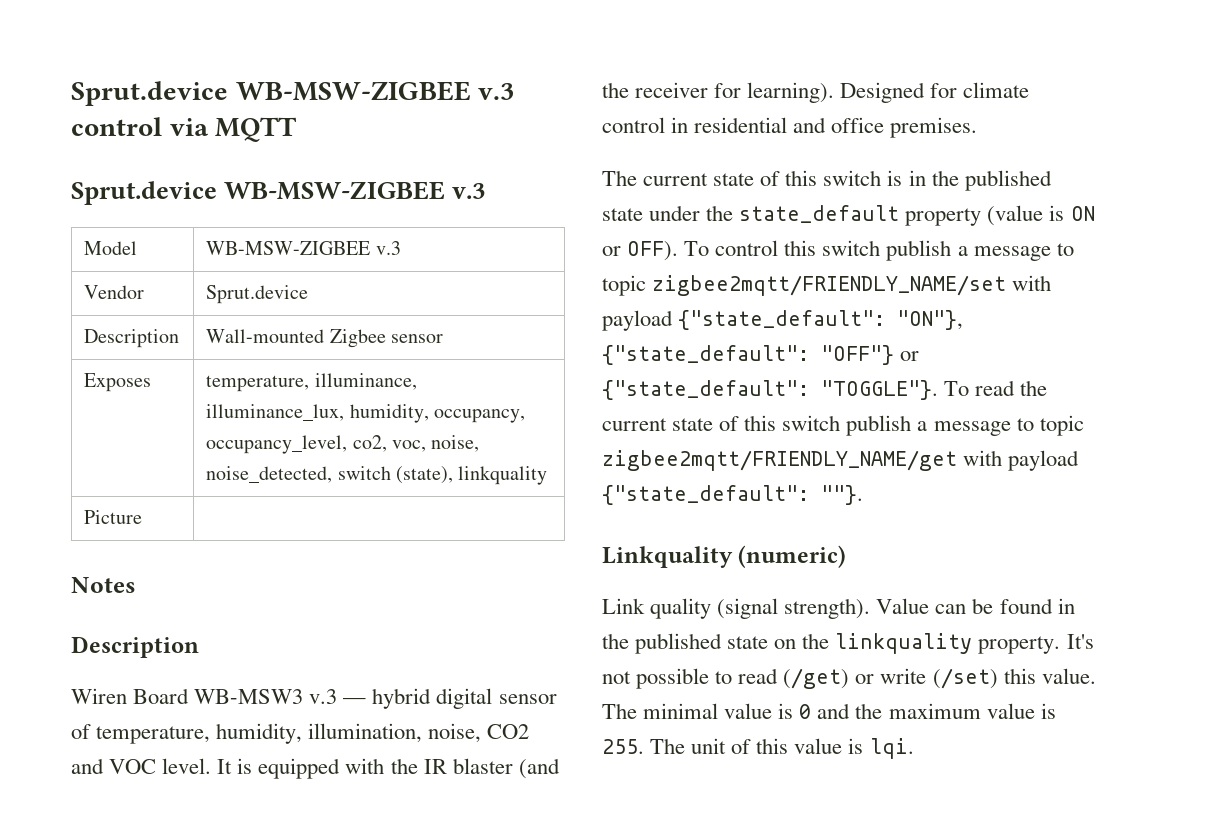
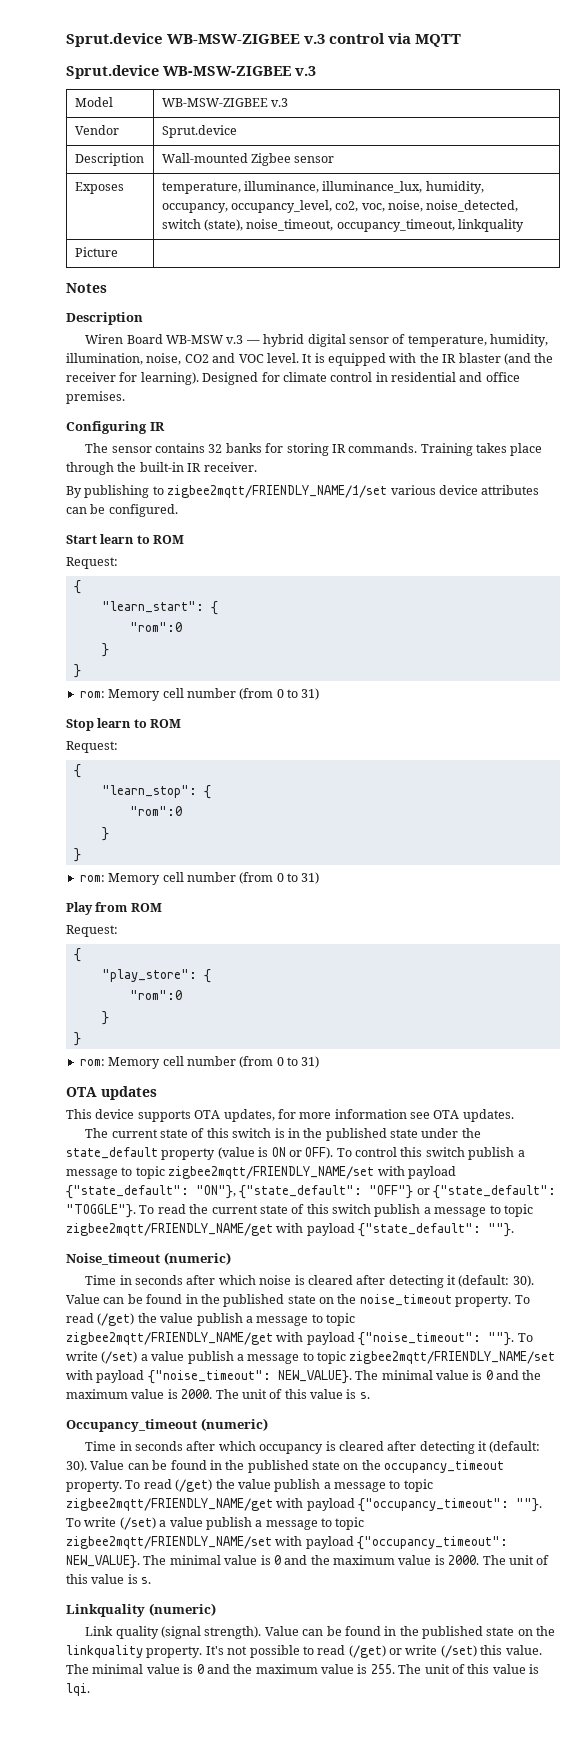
(454, 475) none -> [246,219,455,232] noise_timeout, occupancy_timeout,
[194,689,304,704] WB-MSW3 -> [166,335,224,344] WB-MSW
(978, 127) none -> [66,421,165,434] [85,443,543,456] [66,462,257,475] [66,485,540,498] [66,504,178,517] [66,534,185,544] [66,557,118,569] [73,580,81,594] [101,601,218,615] [129,622,182,632] [101,643,109,657] [73,664,81,678] [79,688,320,701] [66,718,182,731] [66,741,118,753] [73,764,81,778] [101,785,211,799] [129,806,182,816] [101,827,109,841] [73,848,81,862] [79,872,320,885] [66,902,162,915] [66,925,118,937] [73,948,81,962] [101,969,211,983] [129,990,182,1000] [101,1011,109,1025] [73,1032,81,1046] [79,1056,320,1069] [66,1086,157,1100] [66,1109,514,1122] // Configuring IR // The sensor contains 32 banks for storing IR commands. Training takes place through the built-in IR receiver. // By publishing to zigbee2mqtt/FRIENDLY_NAME/1/set various device attributes can be configured. // Start learn to ROM // Request: // { // "learn_start": { // "rom":0 // } // } // rom: Memory cell number (from 0 to 31) // Stop learn to ROM // Request: // { // "learn_stop": { // "rom":0 // } // } // rom: Memory cell number (from 0 to 31) // Play from ROM // Request: // { // "play_store": { // "rom":0 // } // } // rom: Memory cell number (from 0 to 31) // OTA updates // This device supports OTA updates, for more information see OTA updates.
(863, 495) none -> [66,1252,231,1265] [85,1275,534,1288] [66,1294,530,1307] [66,1313,355,1326] [66,1332,533,1346] [66,1351,556,1364] [66,1370,542,1384] [66,1389,370,1399] [66,1418,268,1432] [85,1441,541,1454] [66,1460,505,1473] [66,1479,433,1492] [66,1498,543,1512] [66,1517,365,1530] [66,1536,509,1550] [66,1555,550,1569] [66,1574,152,1584] // Noise_timeout (numeric) // Time in seconds after which noise is cleared after detecting it (default: 30). Value can be found in the published state on the noise_timeout property. To read (/get) the value publish a message to topic zigbee2mqtt/FRIENDLY_NAME/get with payload {"noise_timeout": ""}. To write (/set) a value publish a message to topic zigbee2mqtt/FRIENDLY_NAME/set with payload {"noise_timeout": NEW_VALUE}. The minimal value is 0 and the maximum value is 2000. The unit of this value is s. // Occupancy_timeout (numeric) // Time in seconds after which occupancy is cleared after detecting it (default: 30). Value can be found in the published state on the occupancy_timeout property. To read (/get) the value publish a message to topic zigbee2mqtt/FRIENDLY_NAME/get with payload {"occupancy_timeout": ""}. To write (/set) a value publish a message to topic zigbee2mqtt/FRIENDLY_NAME/set with payload {"occupancy_timeout": NEW_VALUE}. The minimal value is 0 and the maximum value is 2000. The unit of this value is s.

